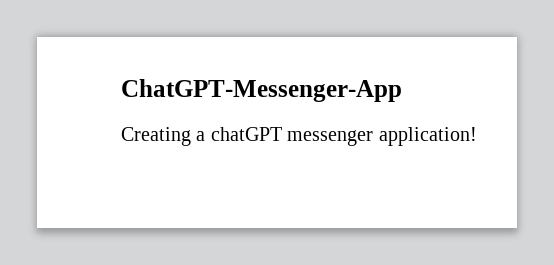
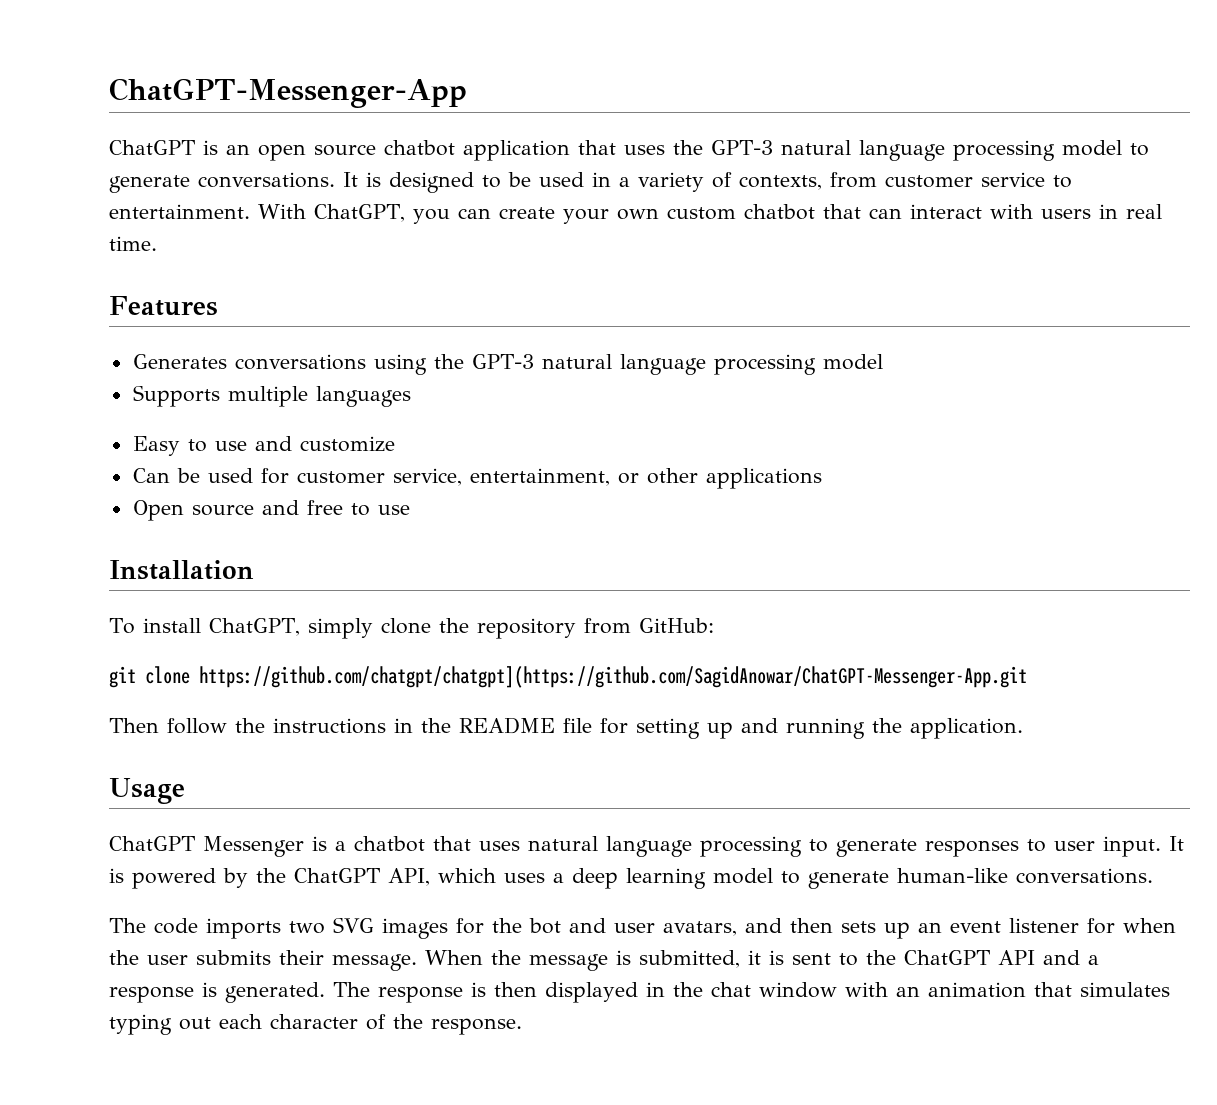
[121,127,477,146] Creating a chatGPT messenger application! -> [109,140,1149,161] [109,172,1072,193] [109,204,1162,224] [109,236,157,251] [109,296,218,316] [132,354,883,375] [132,385,411,407] [132,436,395,456] [132,468,822,489] [132,500,410,521] [109,560,254,580] [109,618,714,639] [109,666,1027,688] [109,717,1023,739] [109,778,185,804] [109,836,1184,857] [109,868,1153,889] [109,917,1176,939] [109,950,1099,971] [109,982,1170,1003] [109,1014,522,1035] ChatGPT is an open source chatbot application that uses the GPT-3 natural language processing model to generate conversations. It is designed to be used in a variety of contexts, from customer service to entertainment. With ChatGPT, you can create your own custom chatbot that can interact with users in real time. // Features // Generates conversations using the GPT-3 natural language processing model // Supports multiple languages // Easy to use and customize // Can be used for customer service, entertainment, or other applications // Open source and free to use // Installation // To install ChatGPT, simply clone the repository from GitHub: // git clone https://github.com/chatgpt/chatgpt](https://github.com/SagidAnowar/ChatGPT-Messenger-App.git // Then follow the instructions in the README file for setting up and running the application. // Usage // ChatGPT Messenger is a chatbot that uses natural language processing to generate responses to user input. It is powered by the ChatGPT API, which uses a deep learning model to generate human-like conversations. // The code imports two SVG images for the bot and user avatars, and then sets up an event listener for when the user submits their message. When the message is submitted, it is sent to the ChatGPT API and a response is generated. The response is then displayed in the chat window with an animation that simulates typing out each character of the response.

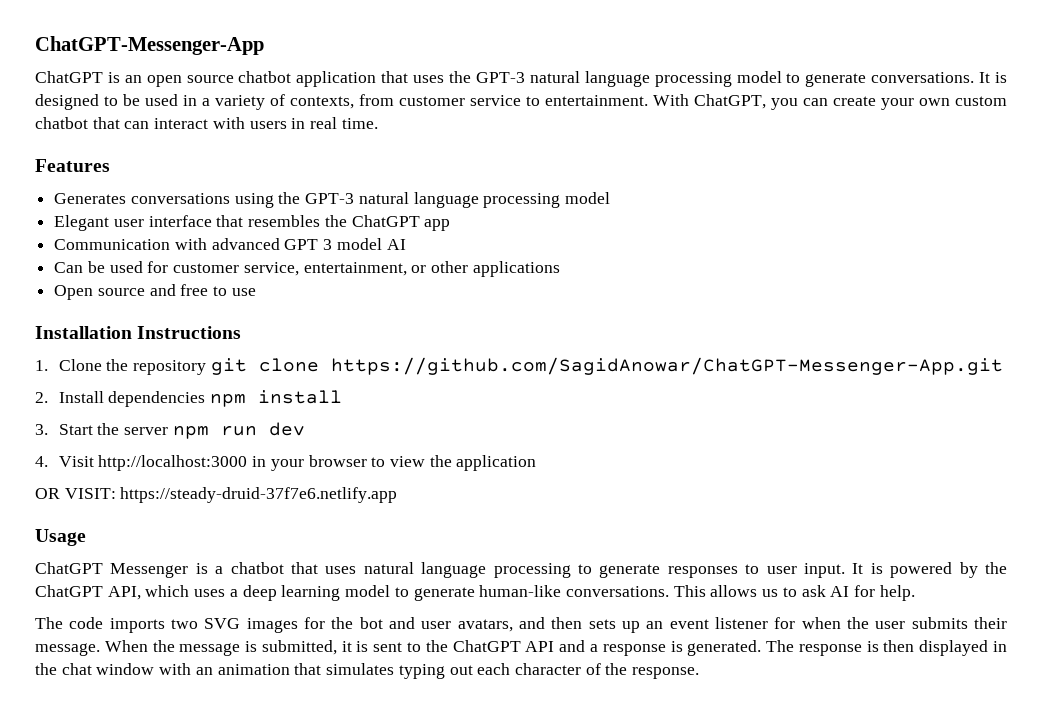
[132,385,411,407] [132,436,395,456] Supports multiple languages // Easy to use and customize -> [54,215,451,231] [54,238,406,250] Elegant user interface that resembles the ChatGPT app // Communication with advanced GPT 3 model AI
[109,618,714,639] [109,666,1027,688] [109,717,1023,739] // To install ChatGPT, simply clone the repository from GitHub: // git clone https://github.com/chatgpt/chatgpt](https://github.com/SagidAnowar/ChatGPT-Messenger-App.git // Then follow the instructions in the README file for setting up and running the application. -> [137,326,242,339] [35,357,1003,375] [35,390,343,407] [35,422,305,439] [35,455,537,471] [35,487,398,503] Instructions // 1. Clone the repository git clone https://github.com/SagidAnowar/ChatGPT-Messenger-App.git // 2. Install dependencies npm install // 3. Start the server npm run dev // 4. Visit http://localhost:3000 in your browser to view the application // OR VISIT: https://steady-druid-37f7e6.netlify.app
(1153, 876) none -> [673,585,915,601] This allows us to ask AI for help.

